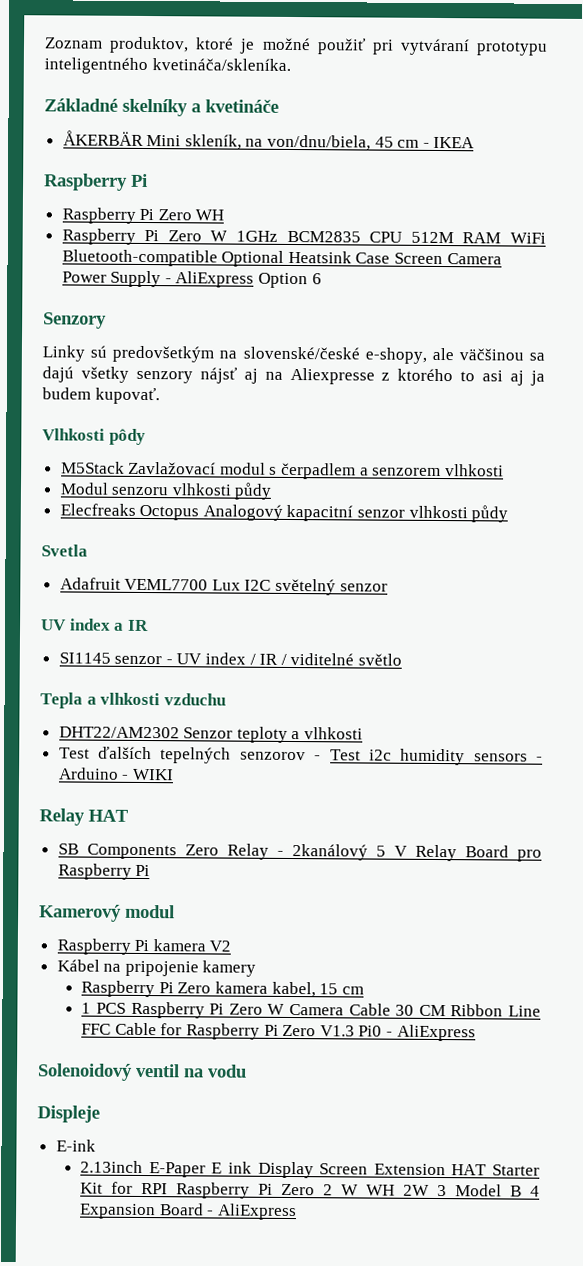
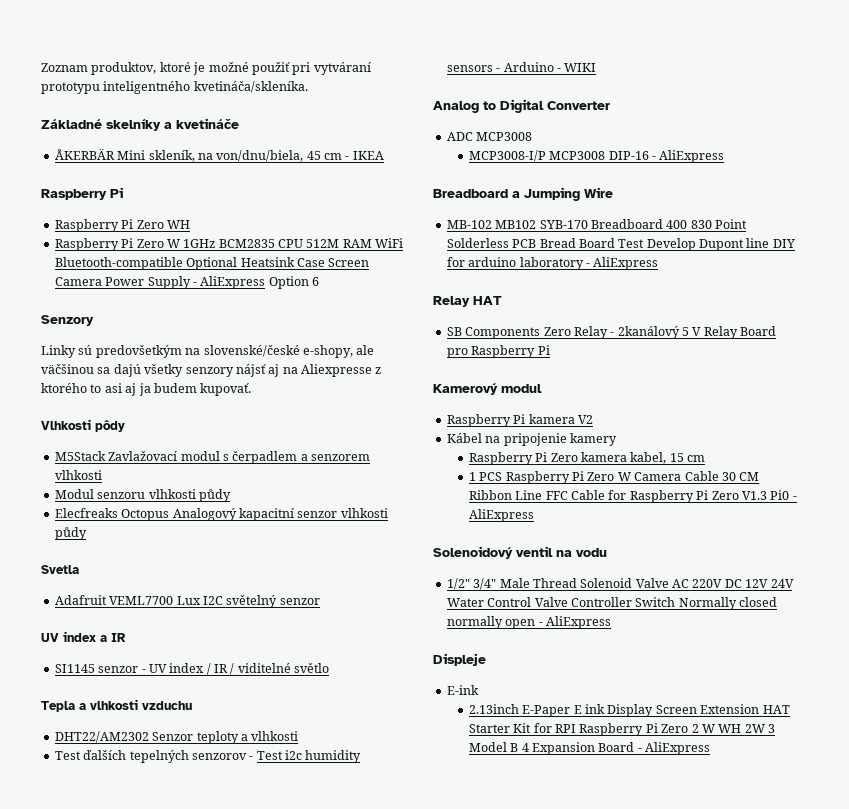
(174, 774) none -> [433,99,610,113] [446,132,533,141] [468,150,725,163] [433,187,613,201] [446,219,747,229] [446,238,795,251] [446,257,659,270] // Analog to Digital Converter // ADC MCP3008 // MCP3008-I/P MCP3008 DIP-16 - AliExpress // Breadboard a Jumping Wire // MB-102 MB102 SYB-170 Breadboard 400 830 Point Solderless PCB Bread Board Test Develop Dupont line DIY for arduino laboratory - AliExpress
(247, 1071) none -> [446,578,794,590] [446,597,777,610] [446,616,611,629] // 1/2" 3/4" Male Thread Solenoid Valve AC 220V DC 12V 24V Water Control Valve Controller Switch Normally closed normally open - AliExpress

